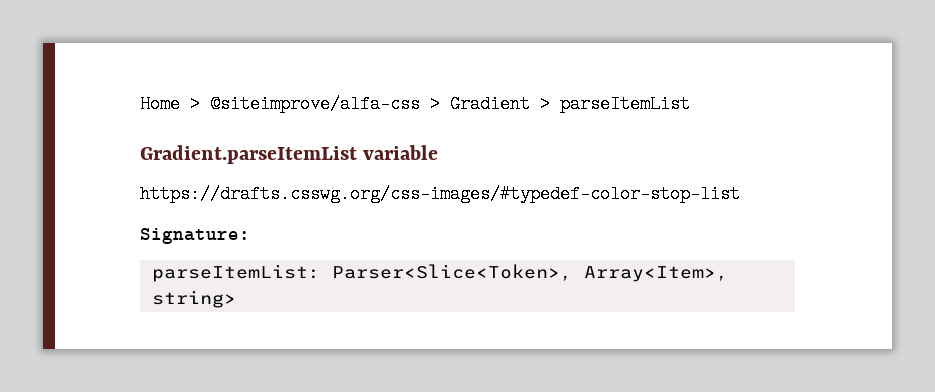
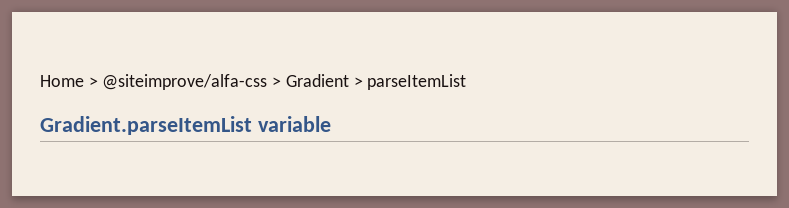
[140,185,740,203] [140,228,250,244] [151,264,728,282] [151,290,236,308] // https://drafts.csswg.org/css-images/#typedef-color-stop-list // Signature: // parseItemList: Parser<Slice<Token>, Array<Item>, string> -> (331, 124) none

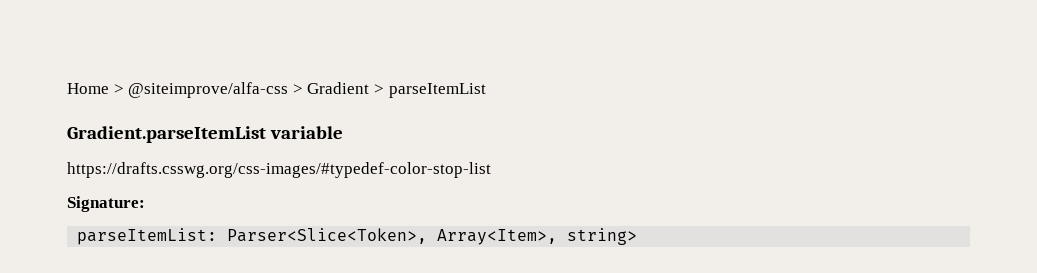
(331, 124) none -> [67,162,491,178] [67,196,145,212] [77,228,638,245] // https://drafts.csswg.org/css-images/#typedef-color-stop-list // Signature: // parseItemList: Parser<Slice<Token>, Array<Item>, string>

